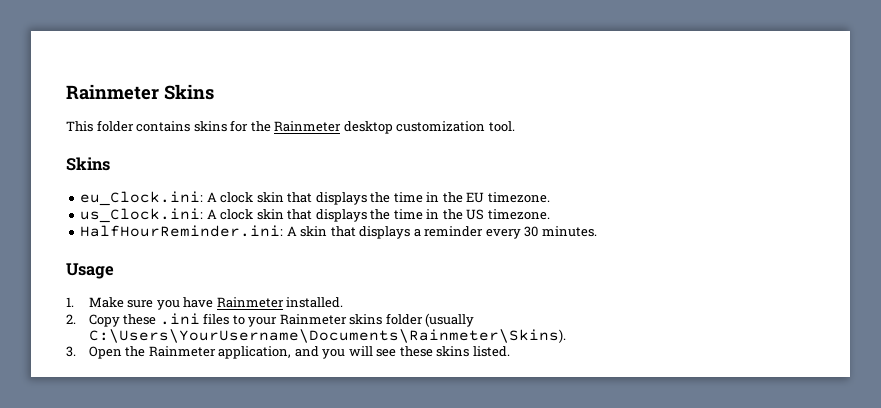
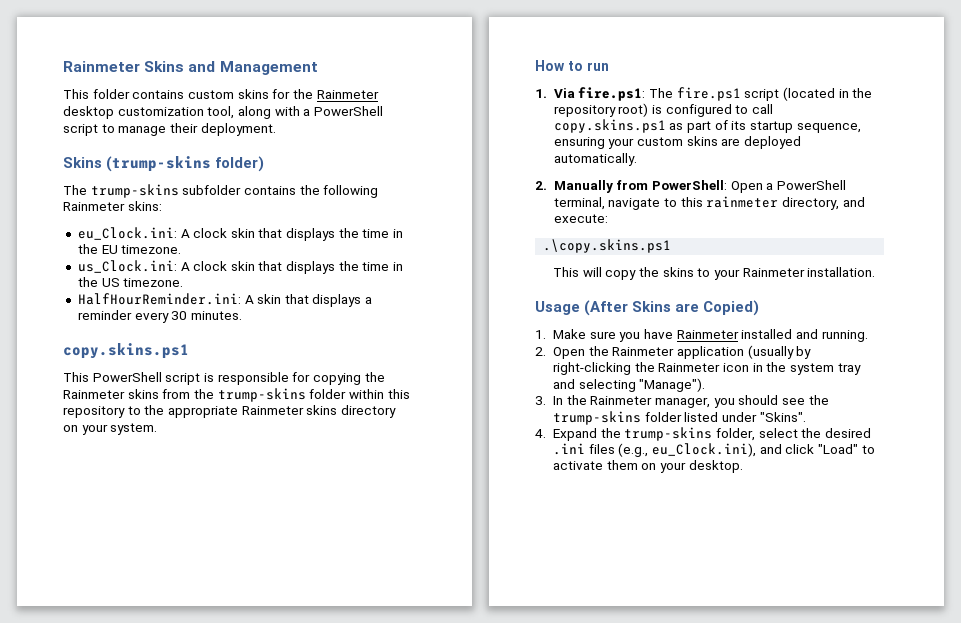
(214, 92) none -> [188,61,318,75] and Management
(191, 126) none -> [187,90,234,99] custom
[488,121,515,132] [66,157,110,171] tool. // Skins -> [207,106,383,119] [63,123,276,136] [63,156,265,172] [63,184,379,198] [63,201,162,211] tool, along with a PowerShell script to manage their deployment. // Skins (trump-skins folder) // The trump-skins subfolder contains the following Rainmeter skins:
[66,263,114,279] Usage -> [63,343,189,359] [63,372,385,385] [63,388,410,402] [63,405,396,418] [63,423,158,435] [535,60,609,71] [535,87,873,101] [553,103,773,117] [553,119,861,133] [553,136,801,149] [553,153,637,166] [535,180,846,193] [553,196,865,210] [553,214,608,223] [543,239,672,253] [553,267,876,280] [535,300,760,316] copy.skins.ps1 // This PowerShell script is responsible for copying the Rainmeter skins from the trump-skins folder within this repository to the appropriate Rainmeter skins directory on your system. // How to run // 1. Via fire.ps1: The fire.ps1 script (located in the repository root) is configured to call copy.skins.ps1 as part of its startup sequence, ensuring your custom skins are deployed automatically. // 2. Manually from PowerShell: Open a PowerShell terminal, navigate to this rainmeter directory, and execute: // .\copy.skins.ps1 // This will copy the skins to your Rainmeter installation. // Usage (After Skins are Copied)
[286,297,344,308] [66,313,475,327] [88,329,566,343] [66,346,510,359] installed. // 2. Copy these .ini files to your Rainmeter skins folder (usually C:\Users\YourUsername\Documents\Rainmeter\Skins). // 3. Open the Rainmeter application, and you will see these skins listed. -> [741,329,868,342] [535,345,812,359] [553,362,861,375] [553,378,706,392] [535,395,829,408] [553,411,806,425] [535,427,872,441] [553,443,875,457] [553,460,743,473] installed and running. // 2. Open the Rainmeter application (usually by right-clicking the Rainmeter icon in the system tray and selecting "Manage"). // 3. In the Rainmeter manager, you should see the trump-skins folder listed under "Skins". // 4. Expand the trump-skins folder, select the desired .ini files (e.g., eu_Clock.ini), and click "Load" to activate them on your desktop.

